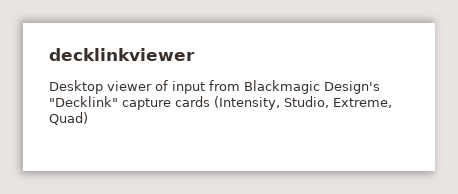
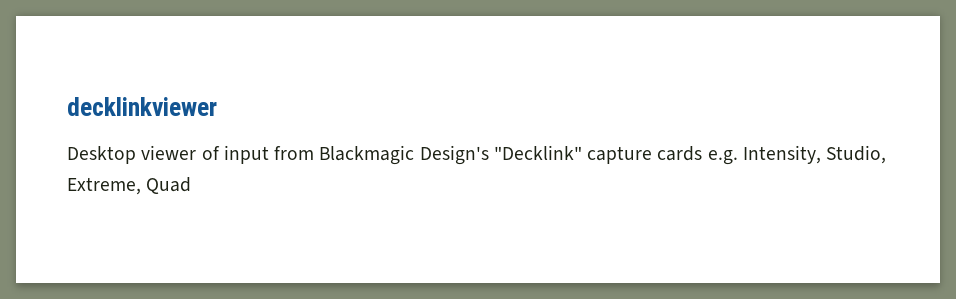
[214,96,280,110] (Intensity, -> [707,145,821,165] e.g. Intensity,
[49,112,88,125] Quad) -> [146,177,192,194] Quad

